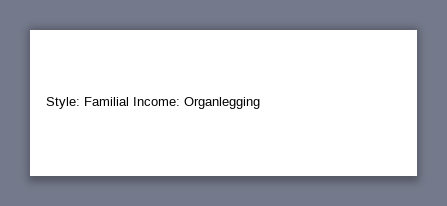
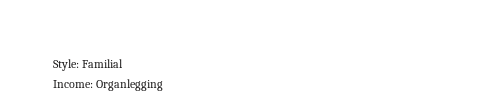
(129, 101) none -> (124, 63) //

